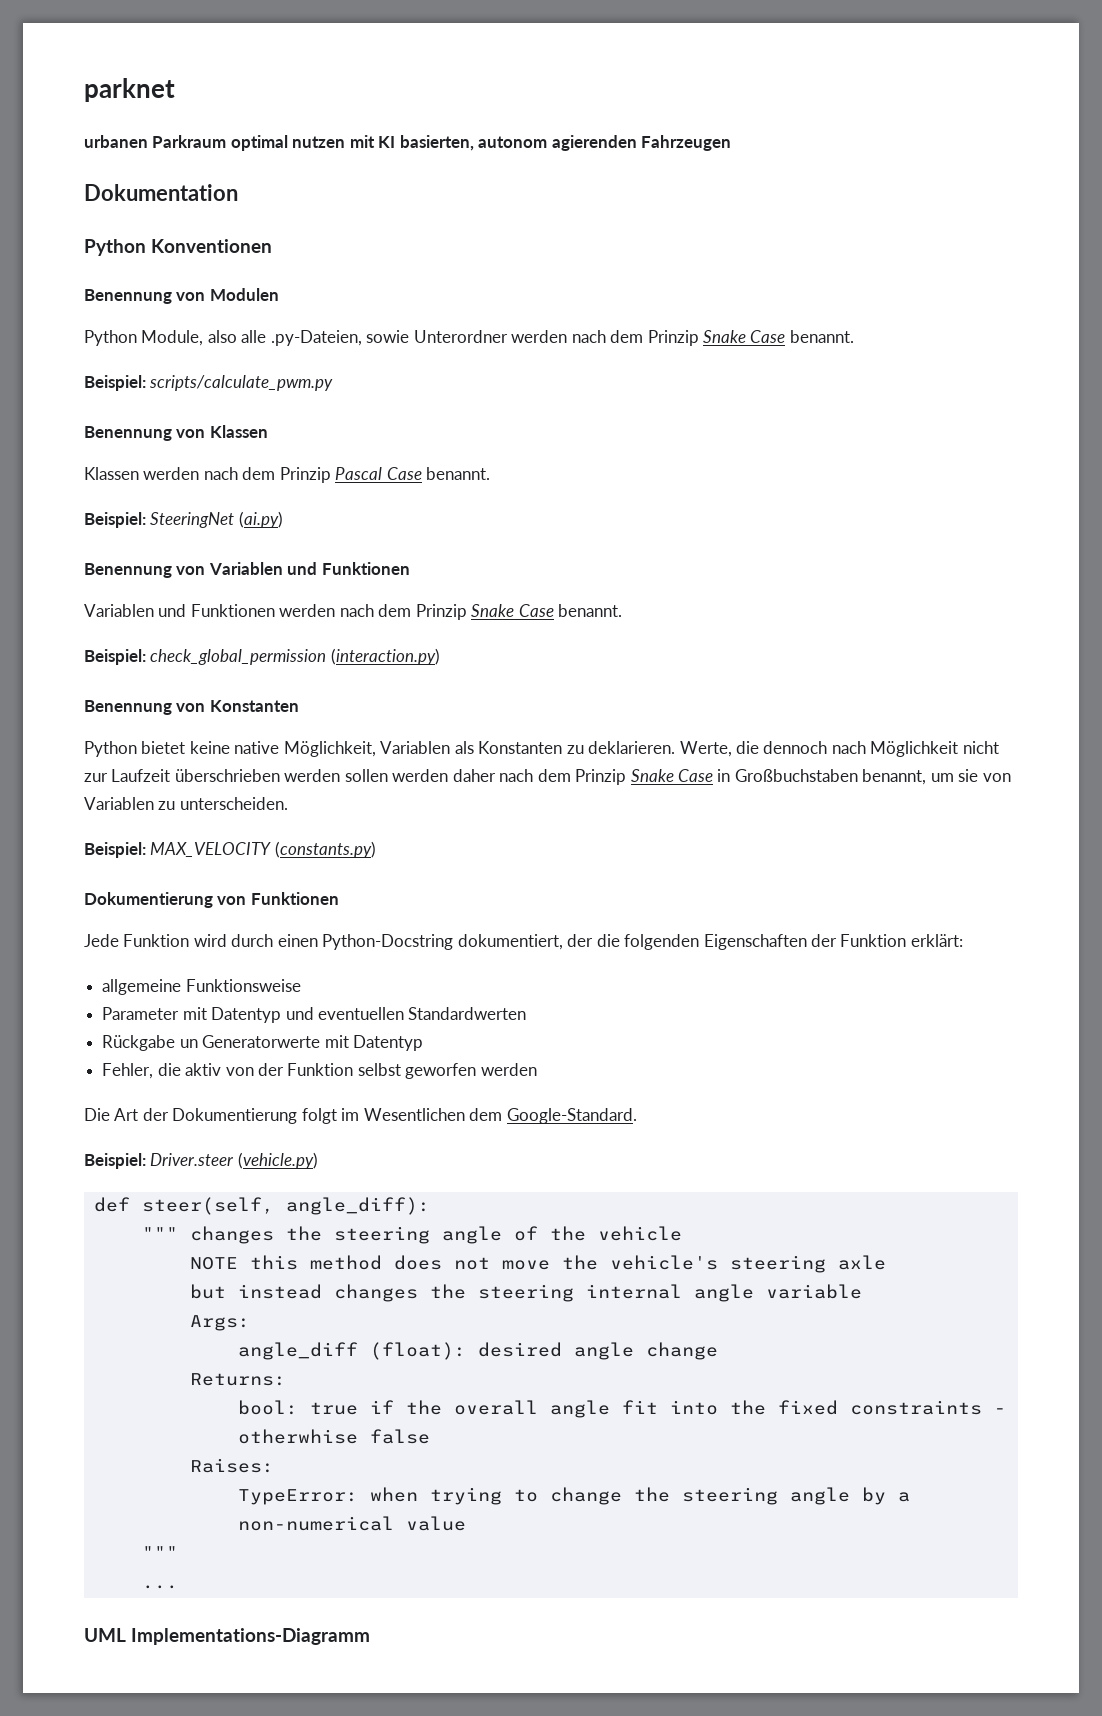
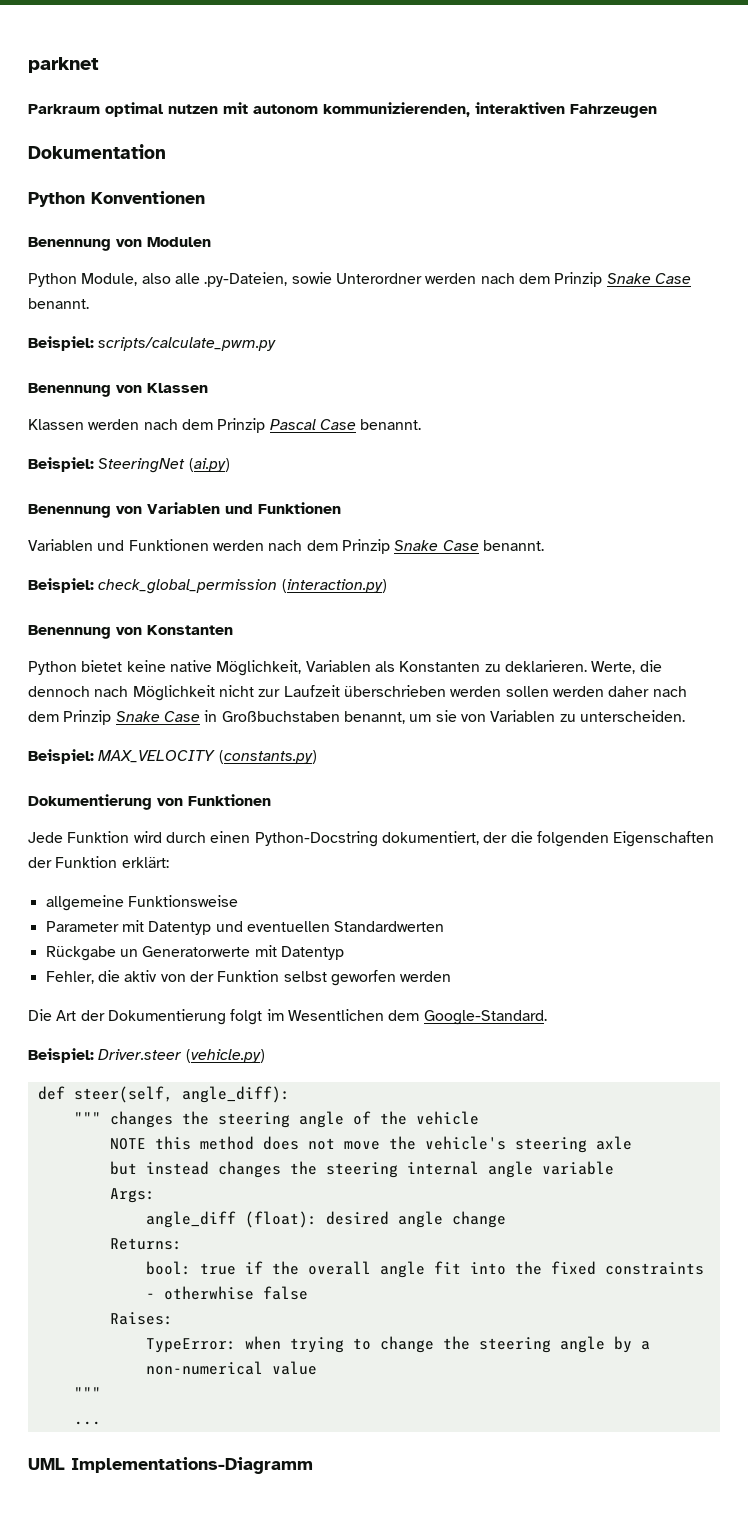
[84,135,148,148] urbanen -> (99, 65) none
[378,135,637,151] KI basierten, autonom agierenden -> [253,102,565,117] autonom kommunizierenden, interaktiven

